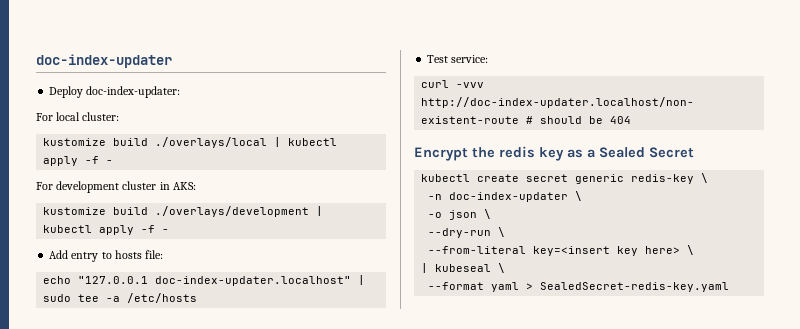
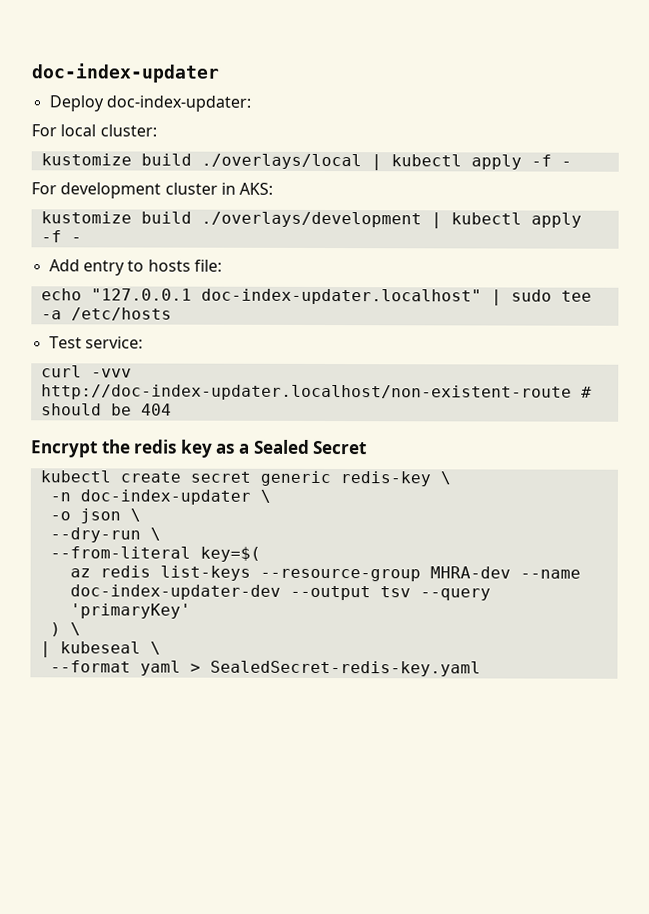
[533,246,681,256] key=<insert key here> -> [199,546,261,562] [69,565,581,582] [69,584,491,601] [69,603,191,619] [49,622,61,637] key=$( // az redis list-keys --resource-group MHRA-dev --name doc-index-updater-dev --output tsv --query 'primaryKey' // )

